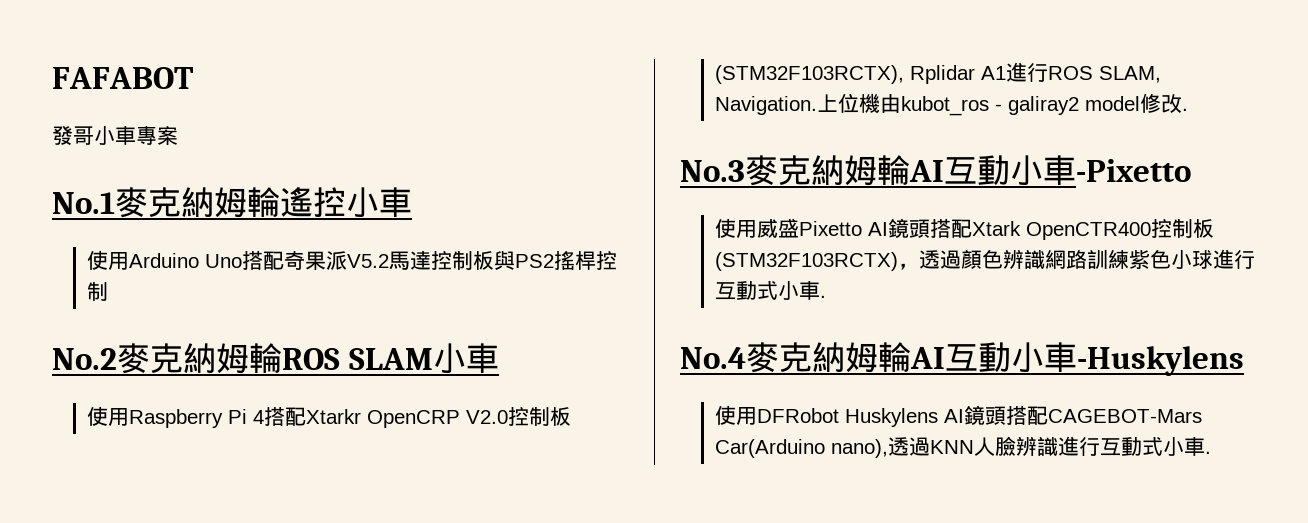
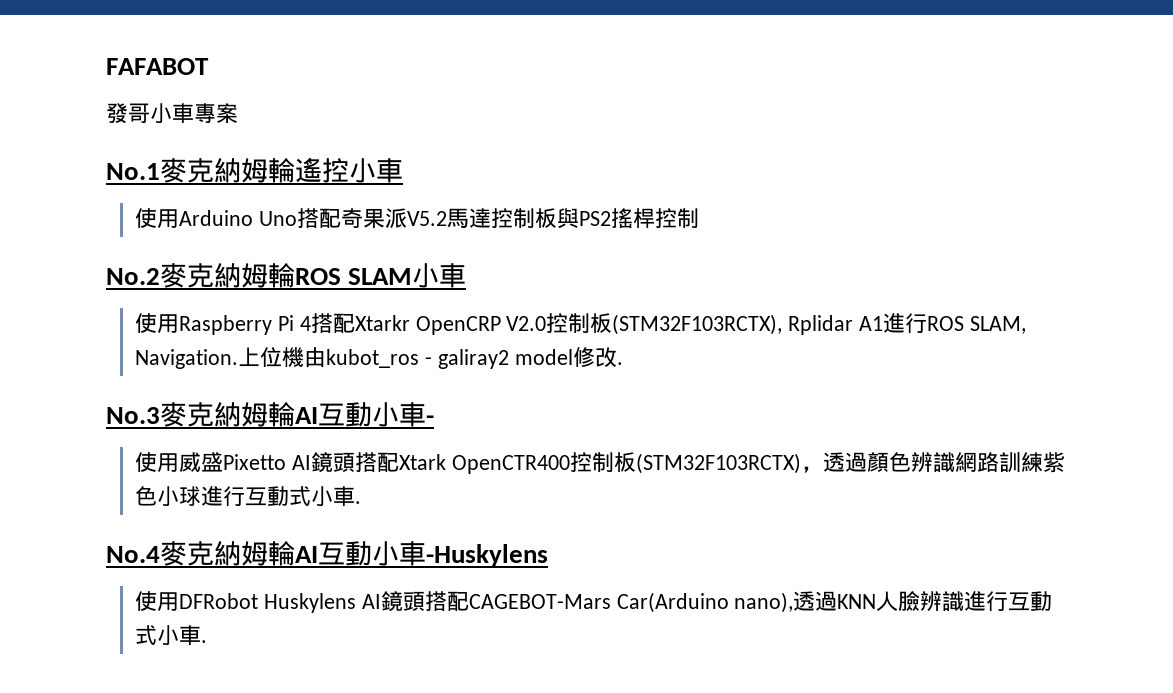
[1076,159,1191,182] -Pixetto -> [426,415,434,424] -

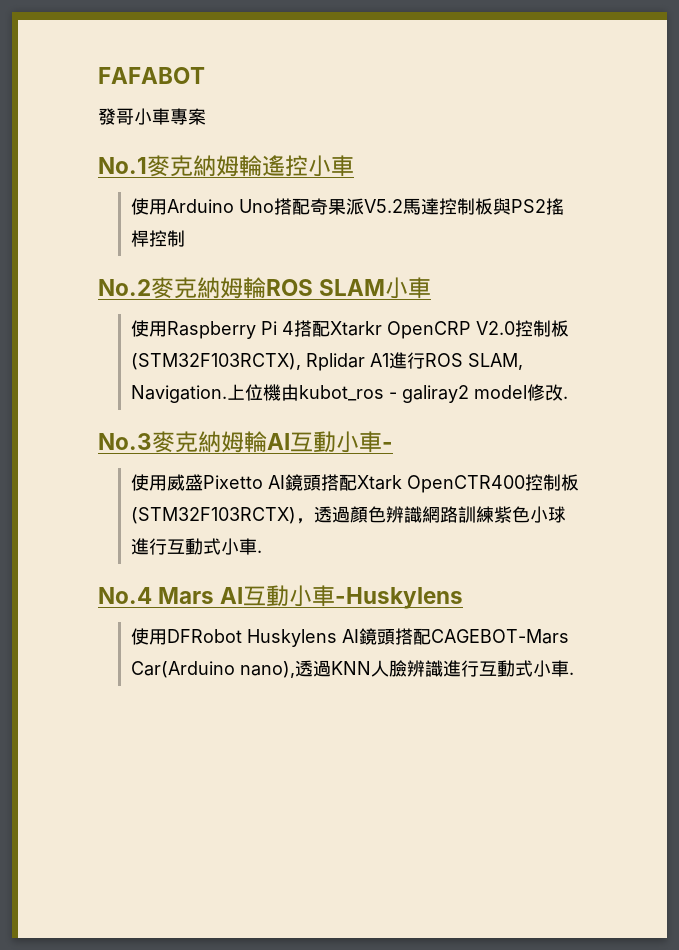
[160,541,295,566] 麥克納姆輪 -> [158,587,215,604] Mars

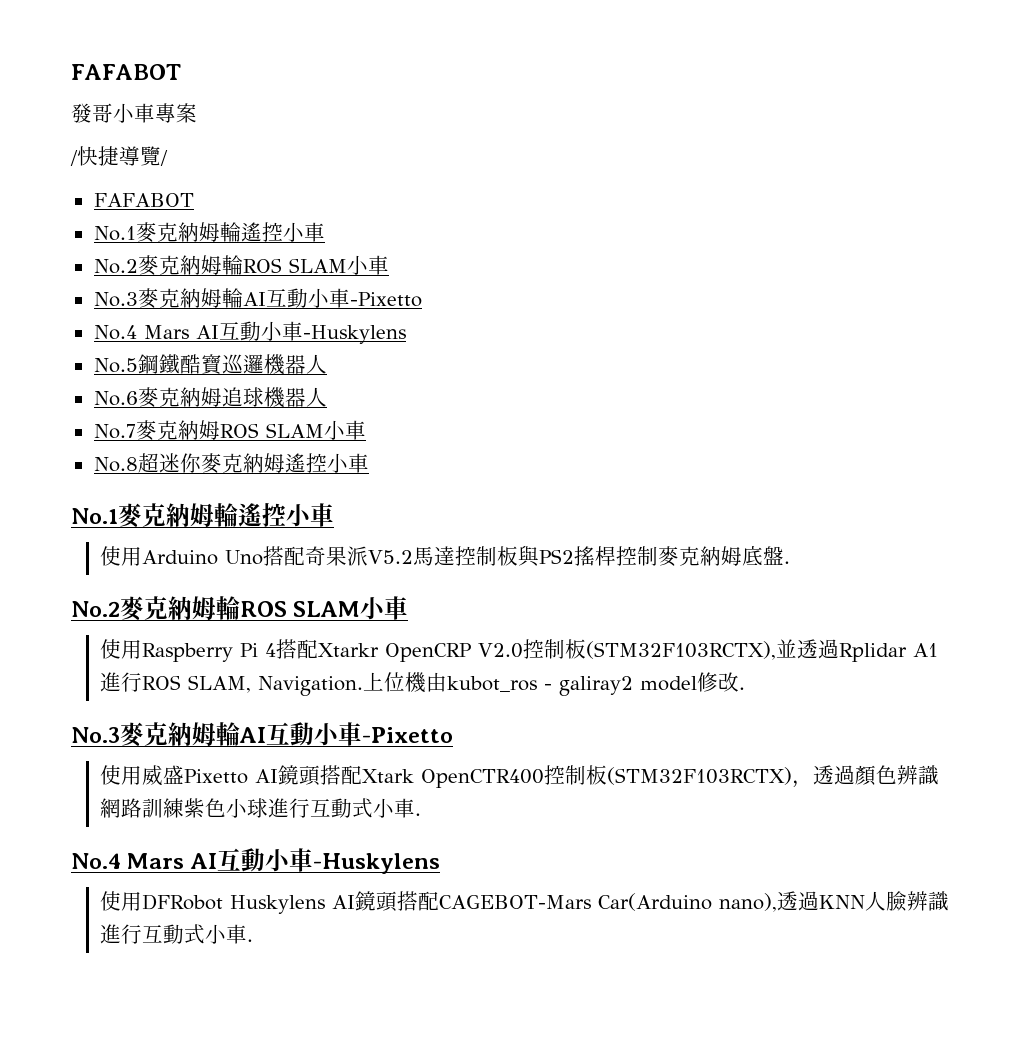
(206, 116) none -> [70,146,168,166] [93,193,194,207] [93,222,325,243] [93,255,389,276] [93,288,422,309] [93,321,406,344] [93,354,327,375] [93,387,327,408] [93,420,366,441] [93,453,369,474] // /快捷導覽/ // FAFABOT // No.1麥克納姆輪遙控小車 // No.2麥克納姆輪ROS SLAM小車 // No.3麥克納姆輪AI互動小車-Pixetto // No.4 Mars AI互動小車-Huskylens // No.5鋼鐵酷寶巡邏機器人 // No.6麥克納姆追球機器人 // No.7麥克納姆ROS SLAM小車 // No.8超迷你麥克納姆遙控小車
(185, 238) none -> [658,546,791,567] 麥克納姆底盤.
(301, 361) none -> [776,639,840,659] 並透過
[382,442,393,450] - -> [362,727,453,743] -Pixetto

